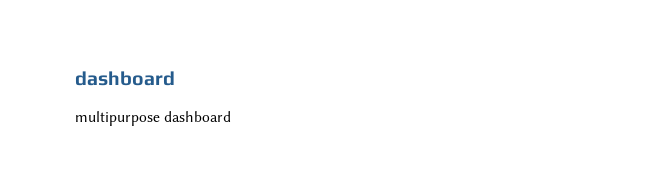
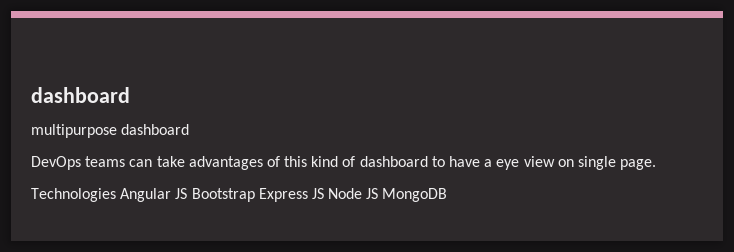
(232, 116) none -> [31,156,657,170] [31,188,448,202] // DevOps teams can take advantages of this kind of dashboard to have a eye view on single page. // Technologies Angular JS Bootstrap Express JS Node JS MongoDB

